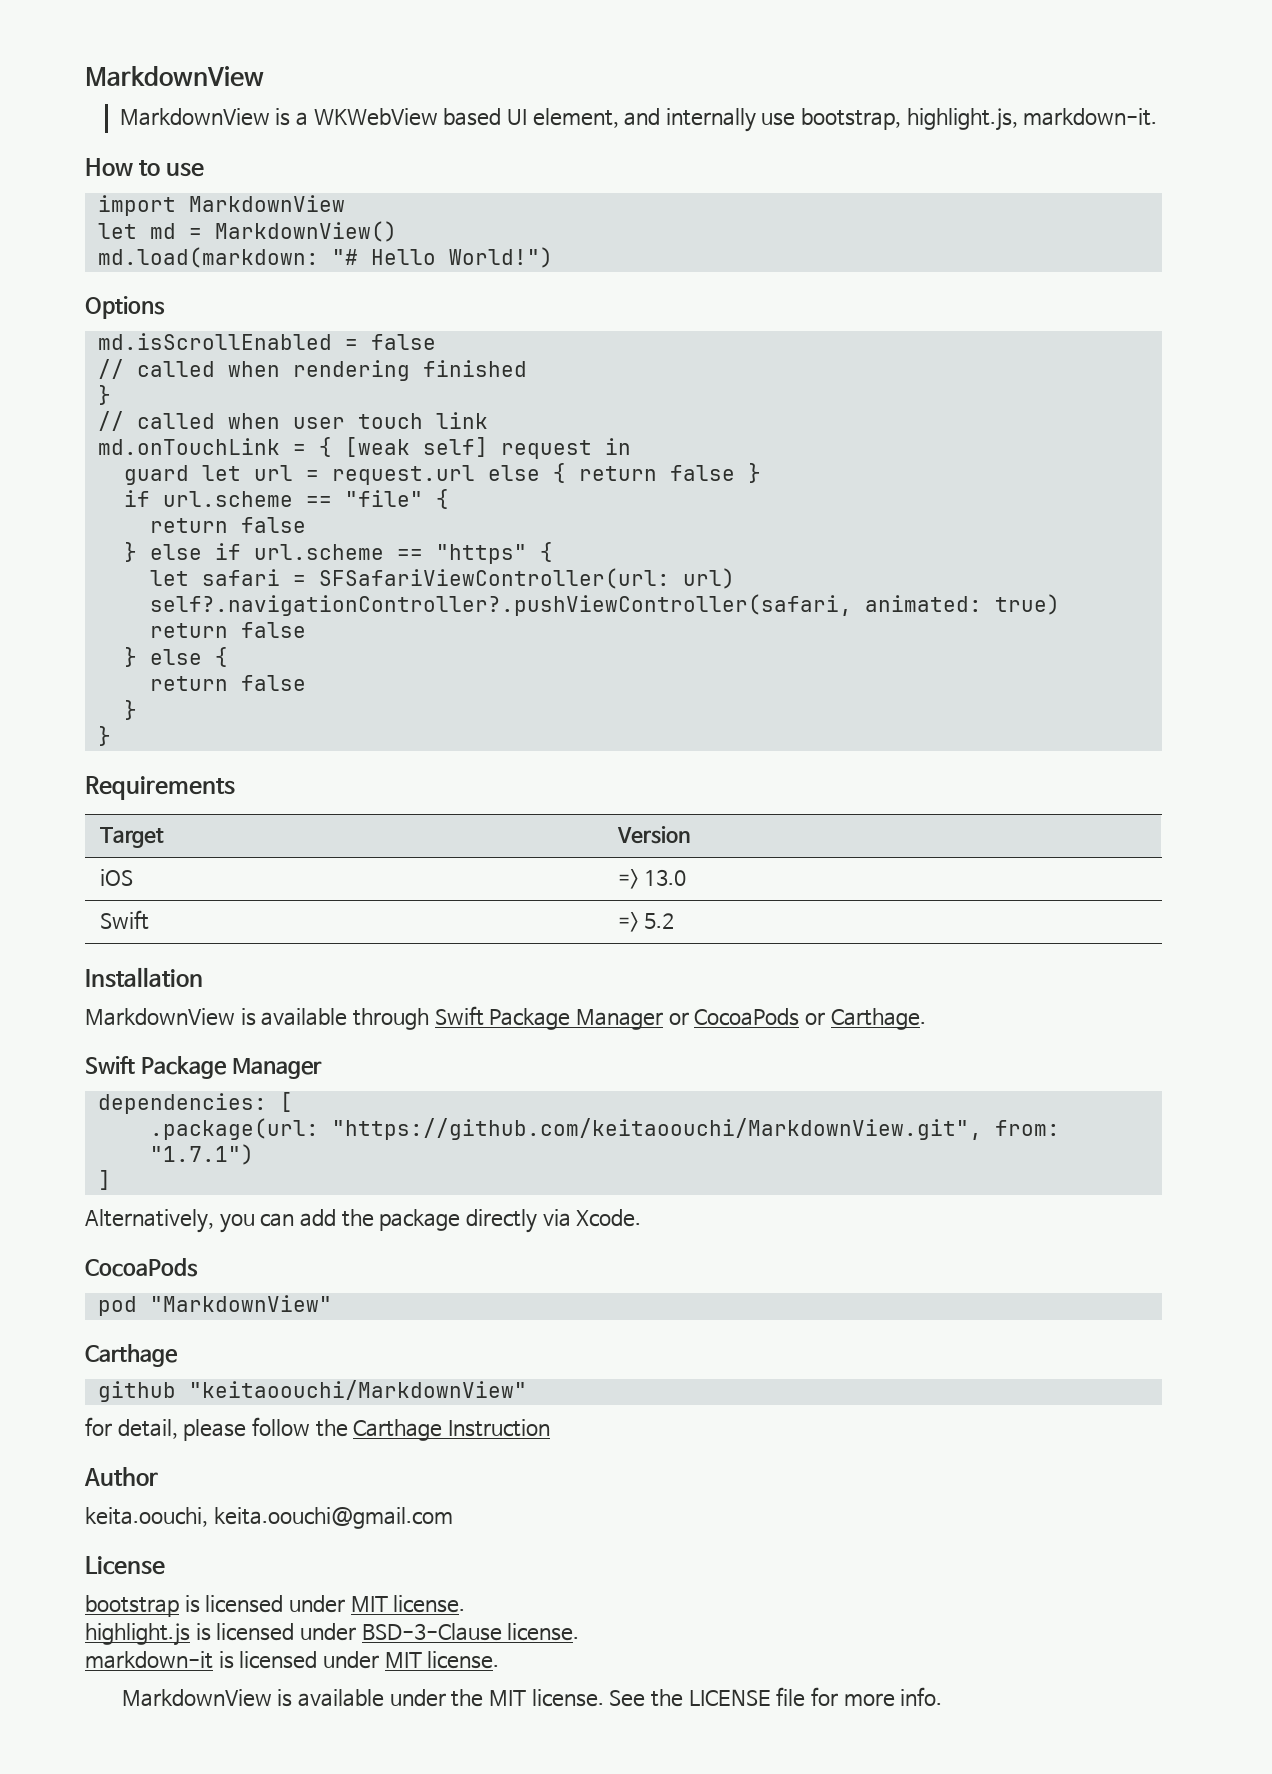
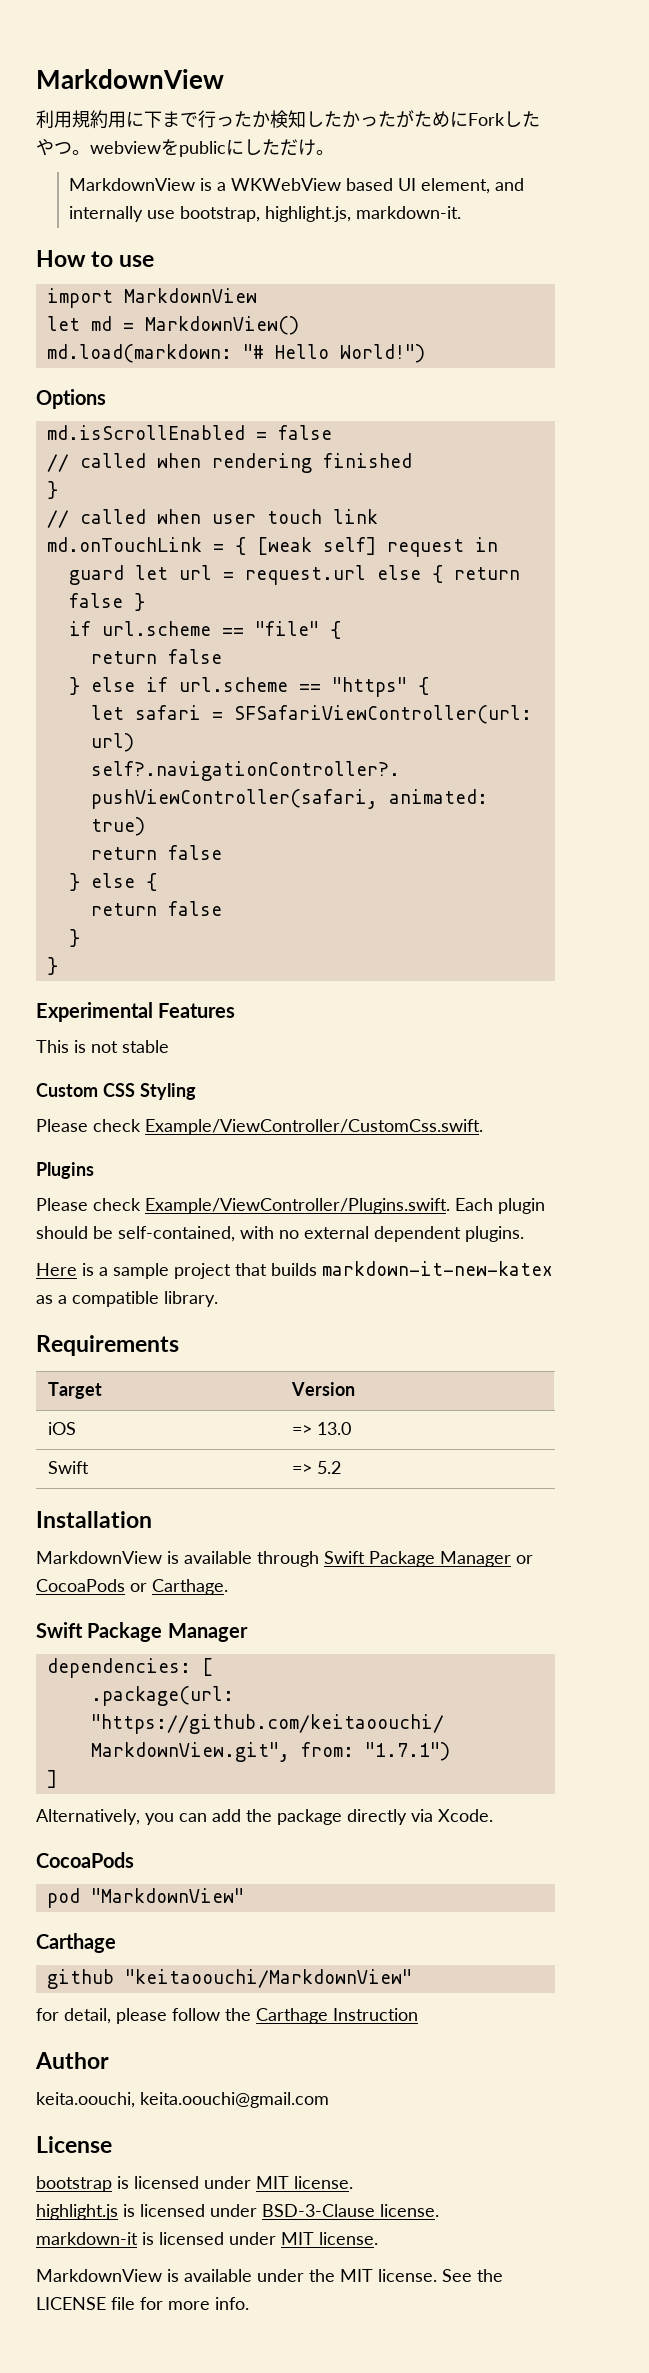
[85,66,264,87] MarkdownView -> [36,69,224,89] [36,110,540,129] [36,138,334,157] MarkdownView // 利用規約用に下まで行ったか検知したかったがためにForkしたやつ。webviewをpublicにしただけ。
(111, 736) none -> [36,1002,236,1022] [36,1040,169,1053] [36,1083,196,1100] [36,1119,483,1135] [36,1162,94,1179] [36,1198,545,1214] [36,1226,524,1242] [36,1261,553,1279] [36,1291,218,1307] // Experimental Features // This is not stable // Custom CSS Styling // Please check Example/ViewController/CustomCss.swift. // Plugins // Please check Example/ViewController/Plugins.swift. Each plugin should be self-contained, with no external dependent plugins. // Here is a sample project that builds markdown-it-new-katex as a compatible library.

